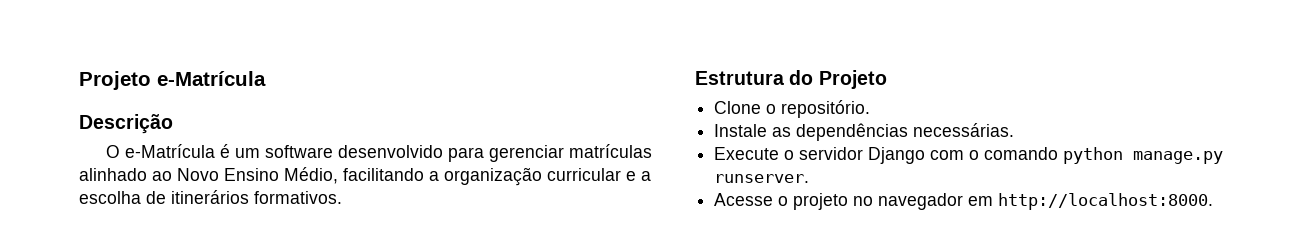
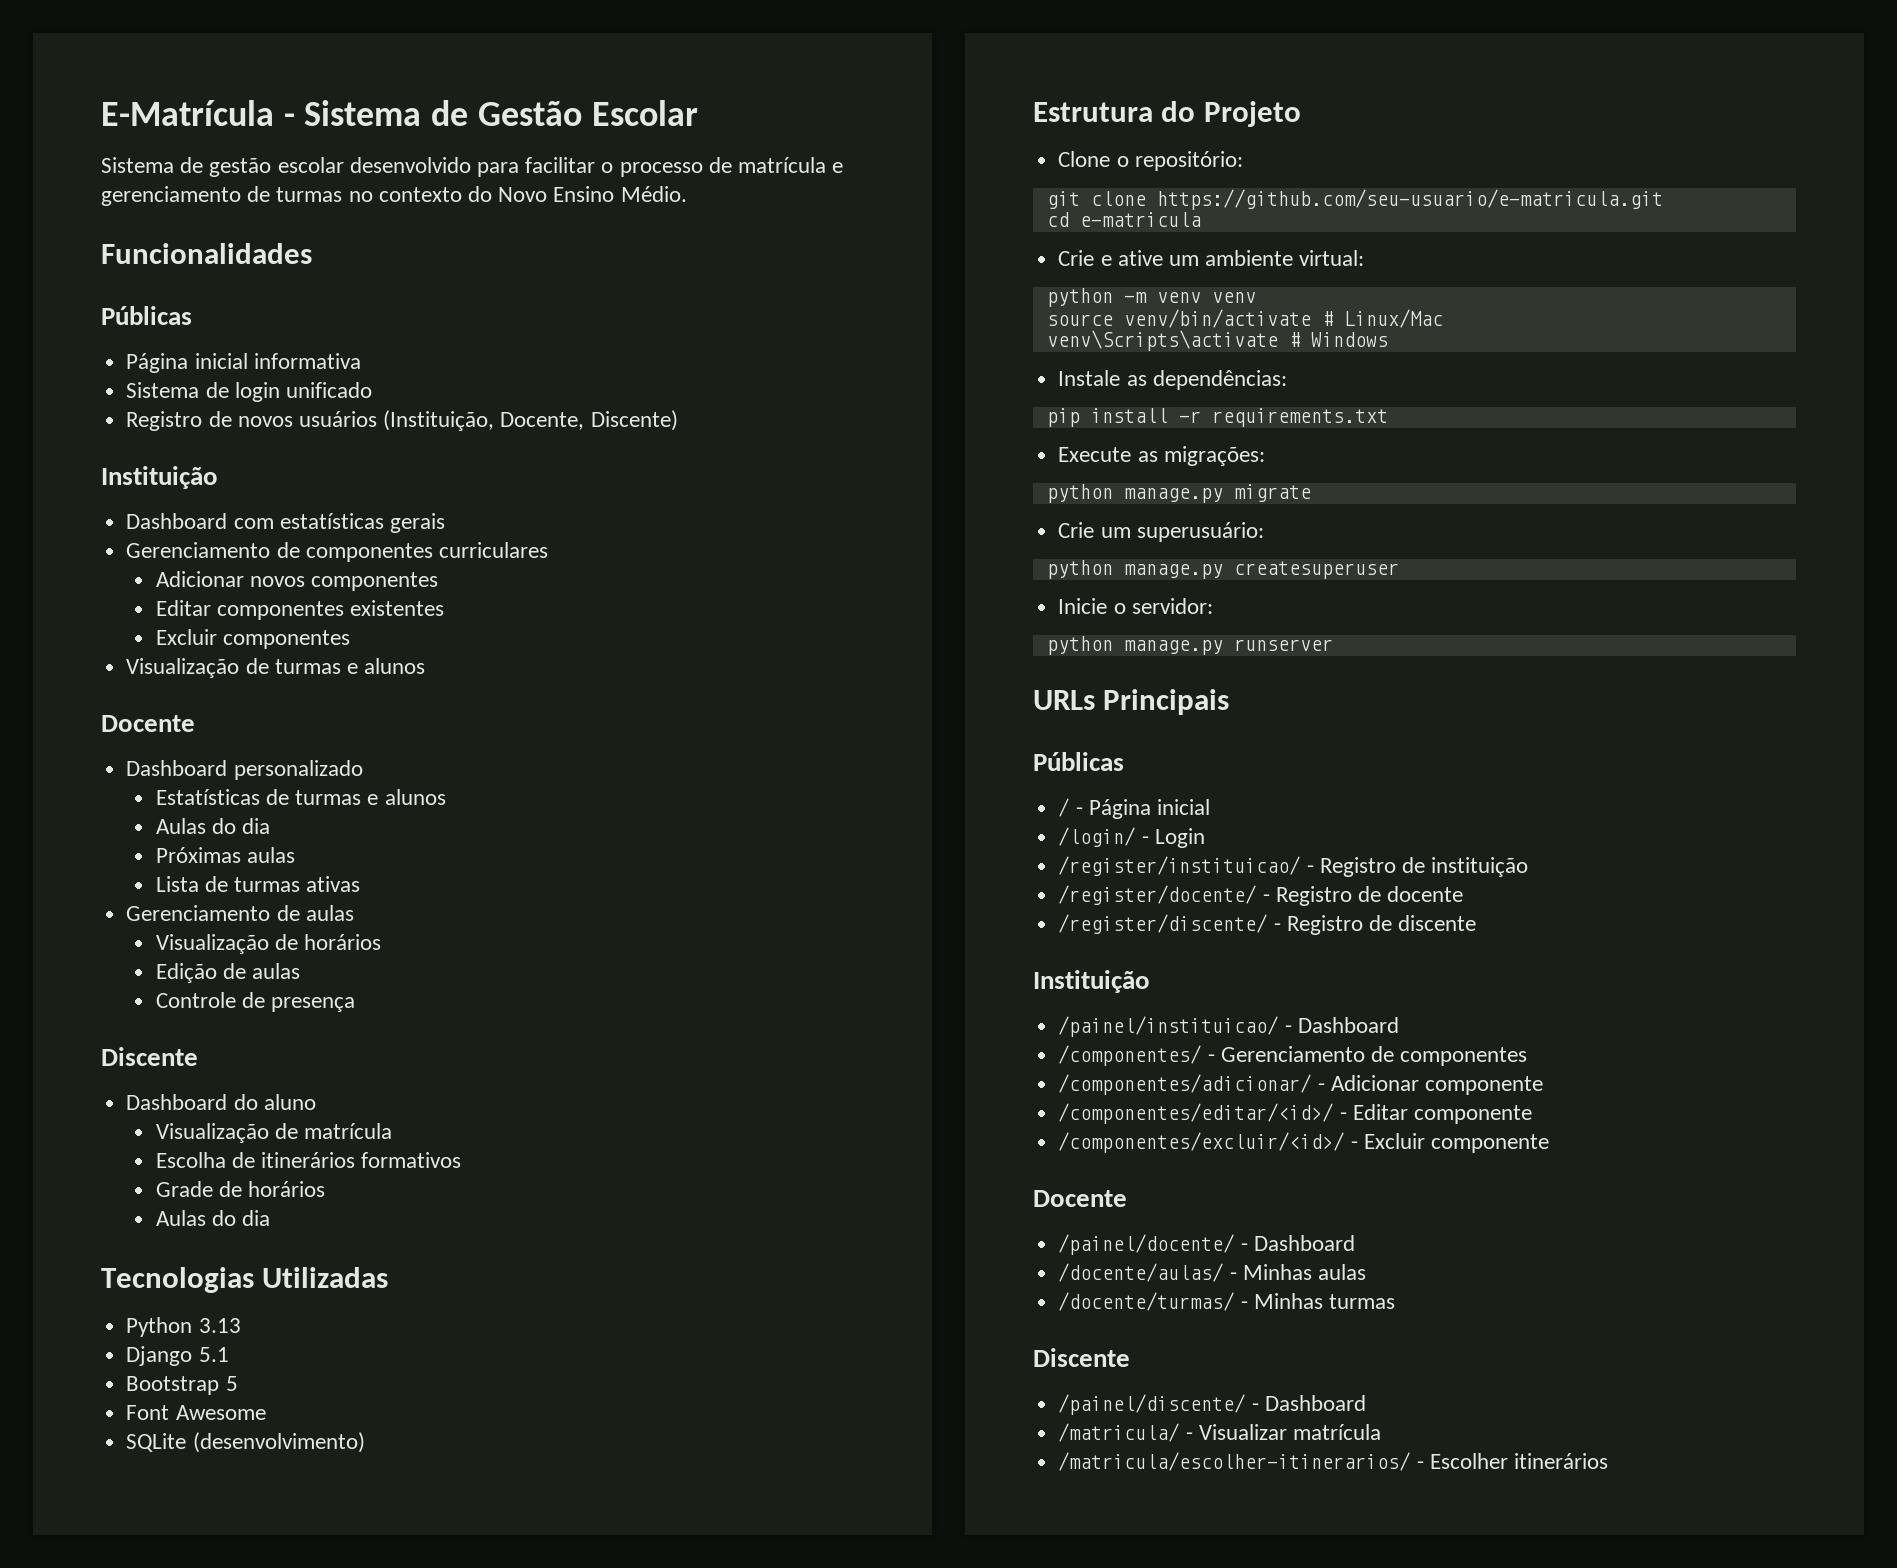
[79,71,266,90] [79,114,173,134] [105,144,652,162] [79,167,651,186] [79,190,342,204] Projeto e-Matrícula // Descrição // O e-Matrícula é um software desenvolvido para gerenciar matrículas alinhado ao Novo Ensino Médio, facilitando a organização curricular e a escolha de itinerários formativos. -> [101,100,698,126] [101,157,844,177] [101,186,687,206] [101,243,312,264] [101,306,192,325] [126,353,361,373] [126,382,372,402] [126,410,678,431] [101,466,218,489] [126,513,445,533] [126,542,548,562] [155,571,439,591] [155,600,445,620] [155,629,351,649] [126,658,426,678] [101,715,195,732] [126,760,363,780] [155,789,446,805] [155,818,271,834] [155,847,296,863] [155,876,361,892] [126,905,354,921] [155,934,382,954] [155,963,301,983] [155,992,356,1012] [101,1047,198,1066] [126,1094,316,1110] [155,1123,393,1143] [155,1152,462,1168] [155,1181,326,1197] [155,1210,271,1226] [101,1267,389,1293] [126,1317,241,1337] [126,1346,229,1366] [126,1376,238,1395] [126,1405,266,1420] [126,1432,365,1453] E-Matrícula - Sistema de Gestão Escolar // Sistema de gestão escolar desenvolvido para facilitar o processo de matrícula e gerenciamento de turmas no contexto do Novo Ensino Médio. // Funcionalidades // Públicas // Página inicial informativa // Sistema de login unificado // Registro de novos usuários (Instituição, Docente, Discente) // Instituição // Dashboard com estatísticas gerais // Gerenciamento de componentes curriculares // Adicionar novos componentes // Editar componentes existentes // Excluir componentes // Visualização de turmas e alunos // Docente // Dashboard personalizado // Estatísticas de turmas e alunos // Aulas do dia // Próximas aulas // Lista de turmas ativas // Gerenciamento de aulas // Visualização de horários // Edição de aulas // Controle de presença // Discente // Dashboard do aluno // Visualização de matrícula // Escolha de itinerários formativos // Grade de horários // Aulas do dia // Tecnologias Utilizadas // Python 3.13 // Django 5.1 // Bootstrap 5 // Font Awesome // SQLite (desenvolvimento)
[781,100,871,118] [714,123,1015,141] [714,147,1224,164] [714,174,810,183] [714,193,1214,210] repositório. // Instale as dependências necessárias. // Execute o servidor Django com o comando python manage.py runserver. // Acesse o projeto no navegador em http://localhost:8000. -> [1134,151,1243,171] [1046,189,1663,210] [1046,212,1201,227] [1058,250,1365,266] [1046,288,1256,307] [1046,309,1443,328] [1046,330,1388,351] [1058,370,1287,390] [1046,408,1388,427] [1058,446,1265,466] [1046,484,1311,503] [1058,522,1264,542] [1046,560,1399,579] [1058,598,1213,614] [1046,636,1333,655] [1033,689,1230,715] [1033,752,1124,771] [1058,798,1210,819] [1058,827,1205,848] [1058,856,1529,877] [1058,885,1464,906] [1058,914,1477,935] [1033,970,1150,993] [1058,1016,1399,1037] [1058,1045,1528,1066] [1058,1074,1543,1095] [1058,1103,1532,1124] [1058,1132,1549,1153] [1033,1190,1127,1207] [1058,1234,1355,1255] [1058,1263,1366,1282] [1058,1292,1395,1311] [1033,1348,1130,1367] [1058,1394,1366,1415] [1058,1423,1381,1442] [1058,1452,1608,1471] repositório: // git clone https://github.com/seu-usuario/e-matricula.git // cd e-matricula // Crie e ative um ambiente virtual: // python -m venv venv // source venv/bin/activate # Linux/Mac // venv\Scripts\activate # Windows // Instale as dependências: // pip install -r requirements.txt // Execute as migrações: // python manage.py migrate // Crie um superusuário: // python manage.py createsuperuser // Inicie o servidor: // python manage.py runserver // URLs Principais // Públicas // / - Página inicial // /login/ - Login // /register/instituicao/ - Registro de instituição // /register/docente/ - Registro de docente // /register/discente/ - Registro de discente // Instituição // /painel/instituicao/ - Dashboard // /componentes/ - Gerenciamento de componentes // /componentes/adicionar/ - Adicionar componente // /componentes/editar/<id>/ - Editar componente // /componentes/excluir/<id>/ - Excluir componente // Docente // /painel/docente/ - Dashboard // /docente/aulas/ - Minhas aulas // /docente/turmas/ - Minhas turmas // Discente // /painel/discente/ - Dashboard // /matricula/ - Visualizar matrícula // /matricula/escolher-itinerarios/ - Escolher itinerários

